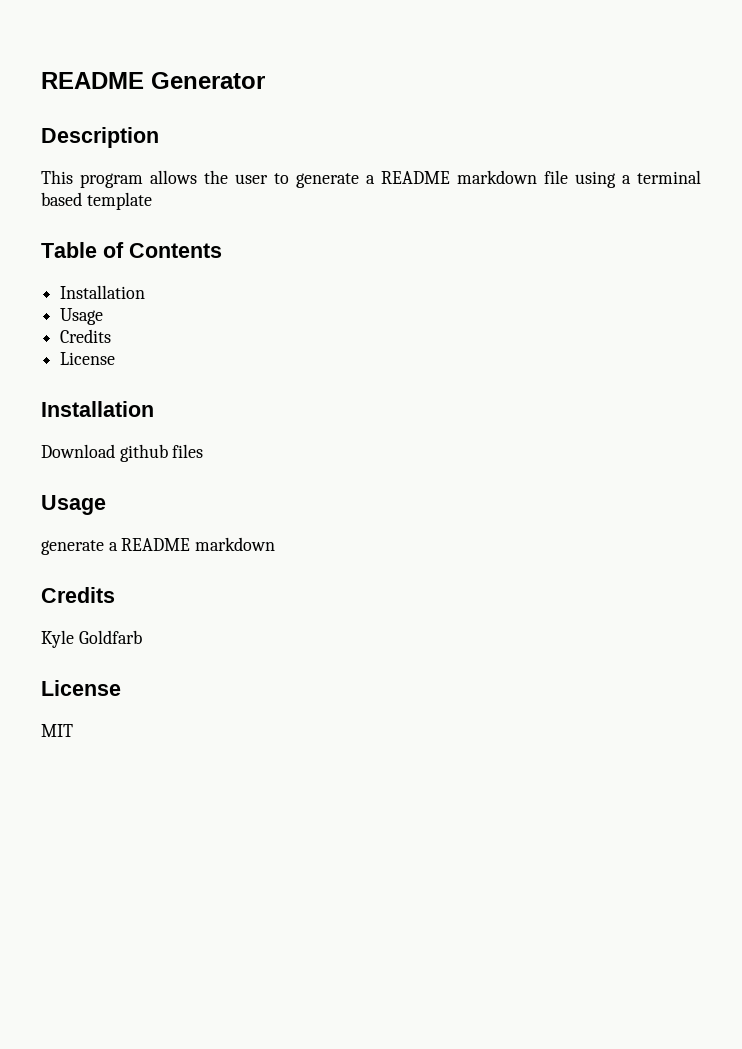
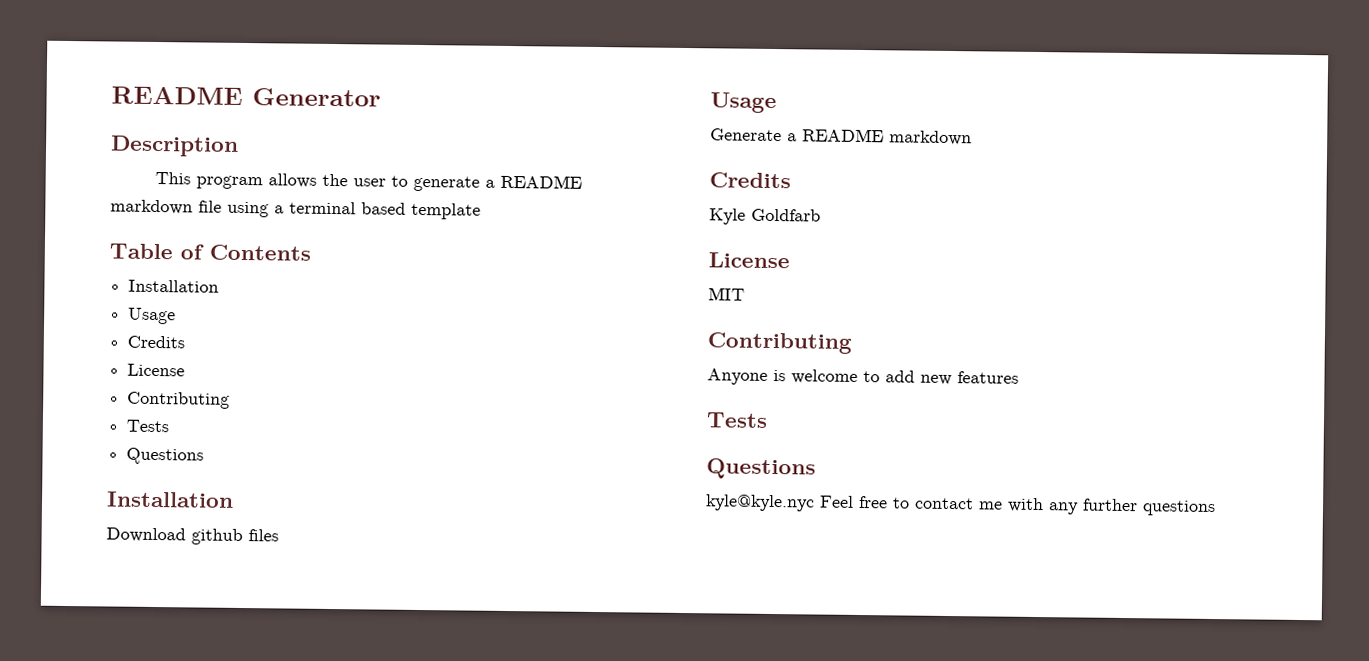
(116, 358) none -> [127,391,231,409] [126,419,170,433] [126,447,205,465] // Contributing // Tests // Questions
[41,540,104,555] generate -> [710,128,782,142] Generate
(73, 730) none -> [707,332,852,354] [707,368,1019,386] [706,412,768,428] [706,458,816,480] [705,494,1216,517] // Contributing // Anyone is welcome to add new features // Tests // Questions // kyle@kyle.nyc Feel free to contact me with any further questions

